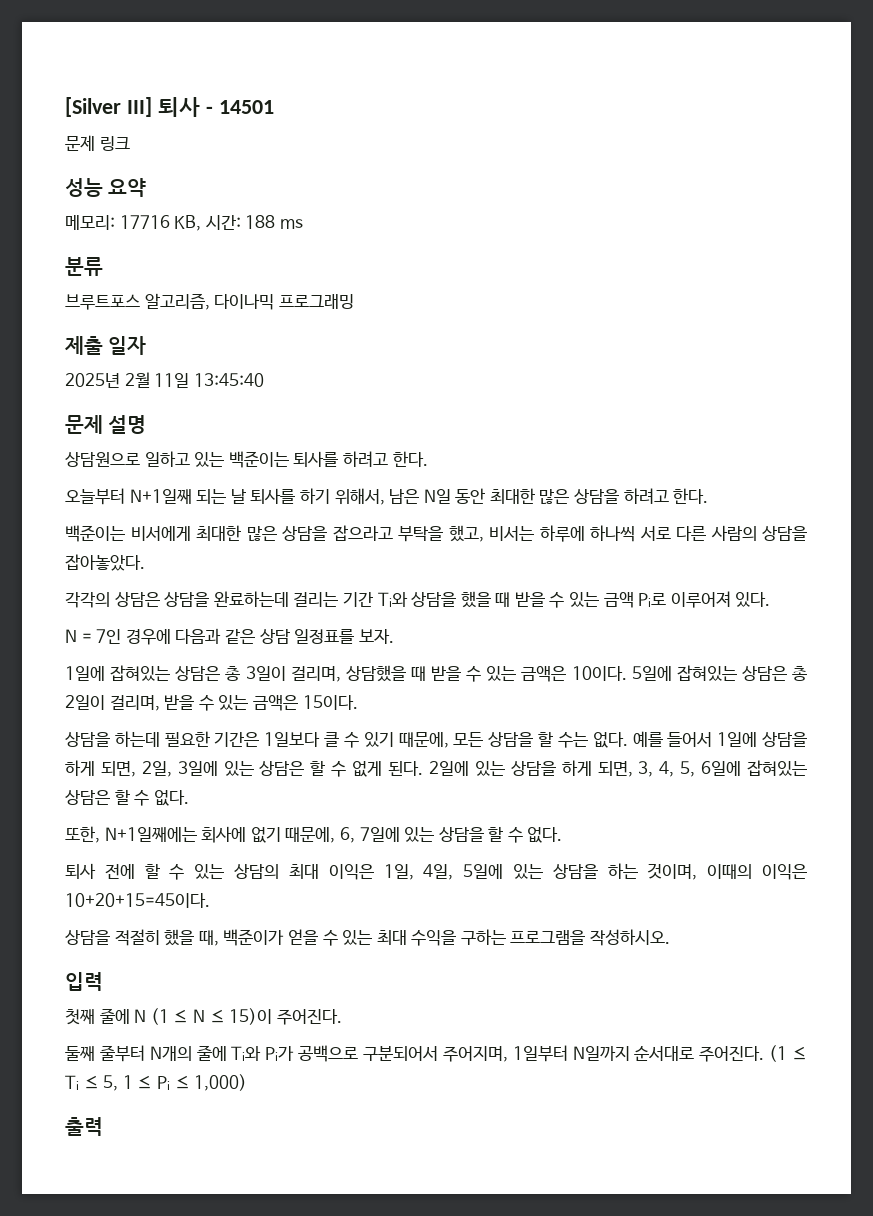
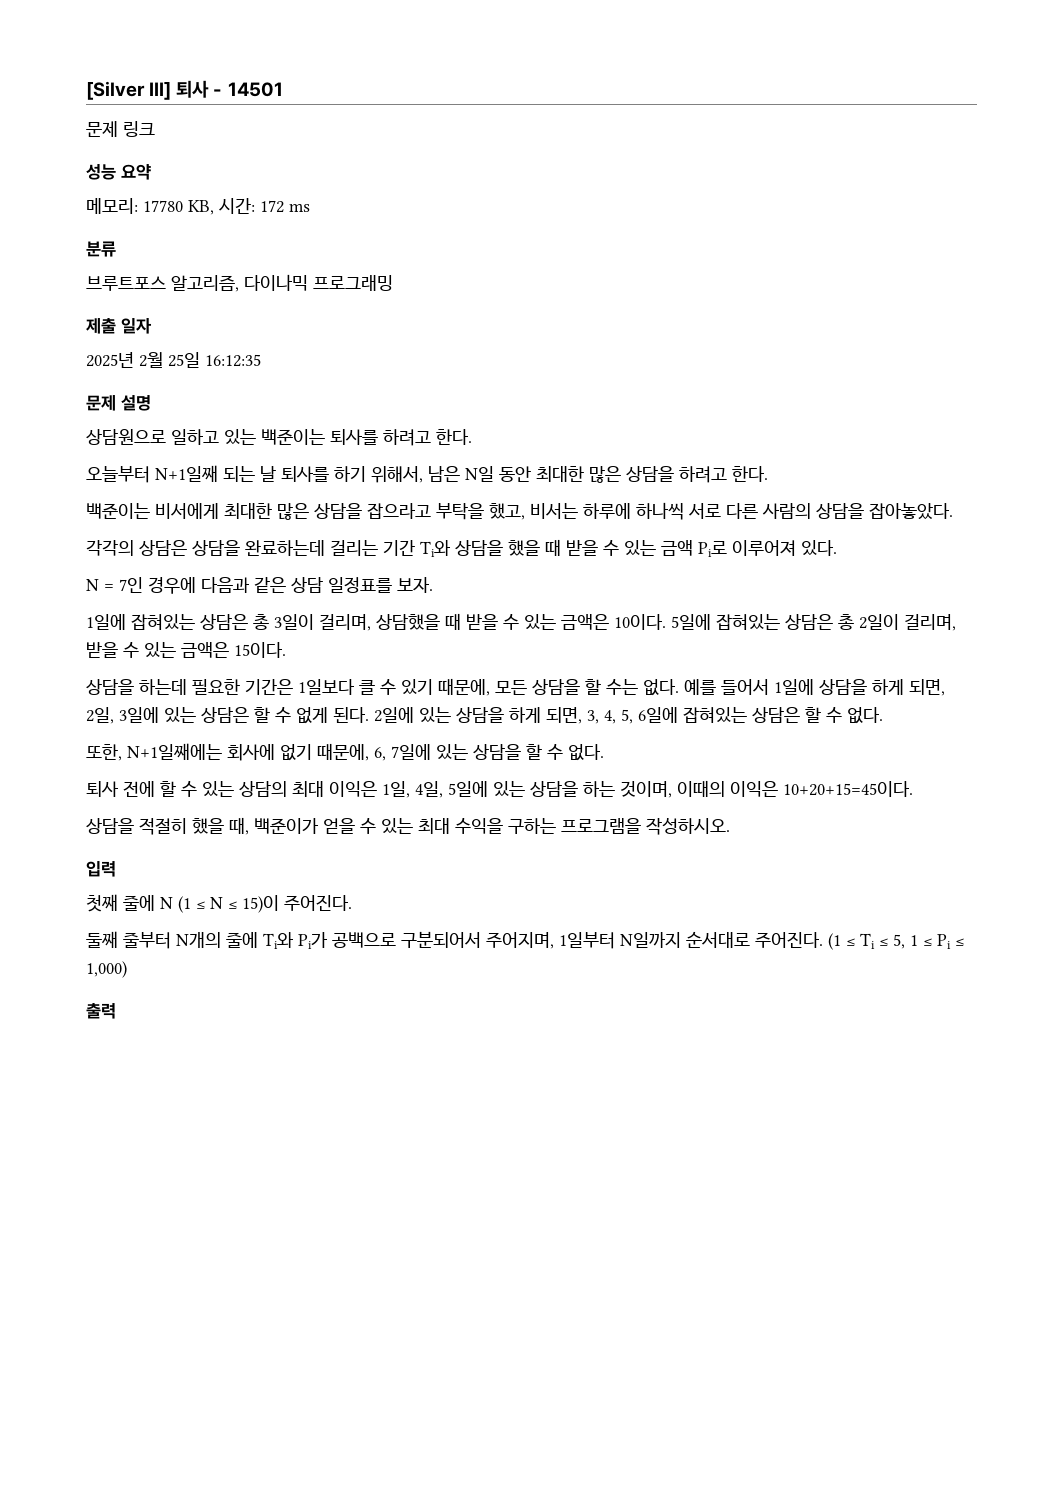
[119,215,170,229] 17716 -> [143,200,183,212] 17780
[245,215,276,229] 188 -> [260,200,284,213] 172
[154,373,264,388] 11일 13:45:40 -> [168,352,261,368] 25일 16:12:35

